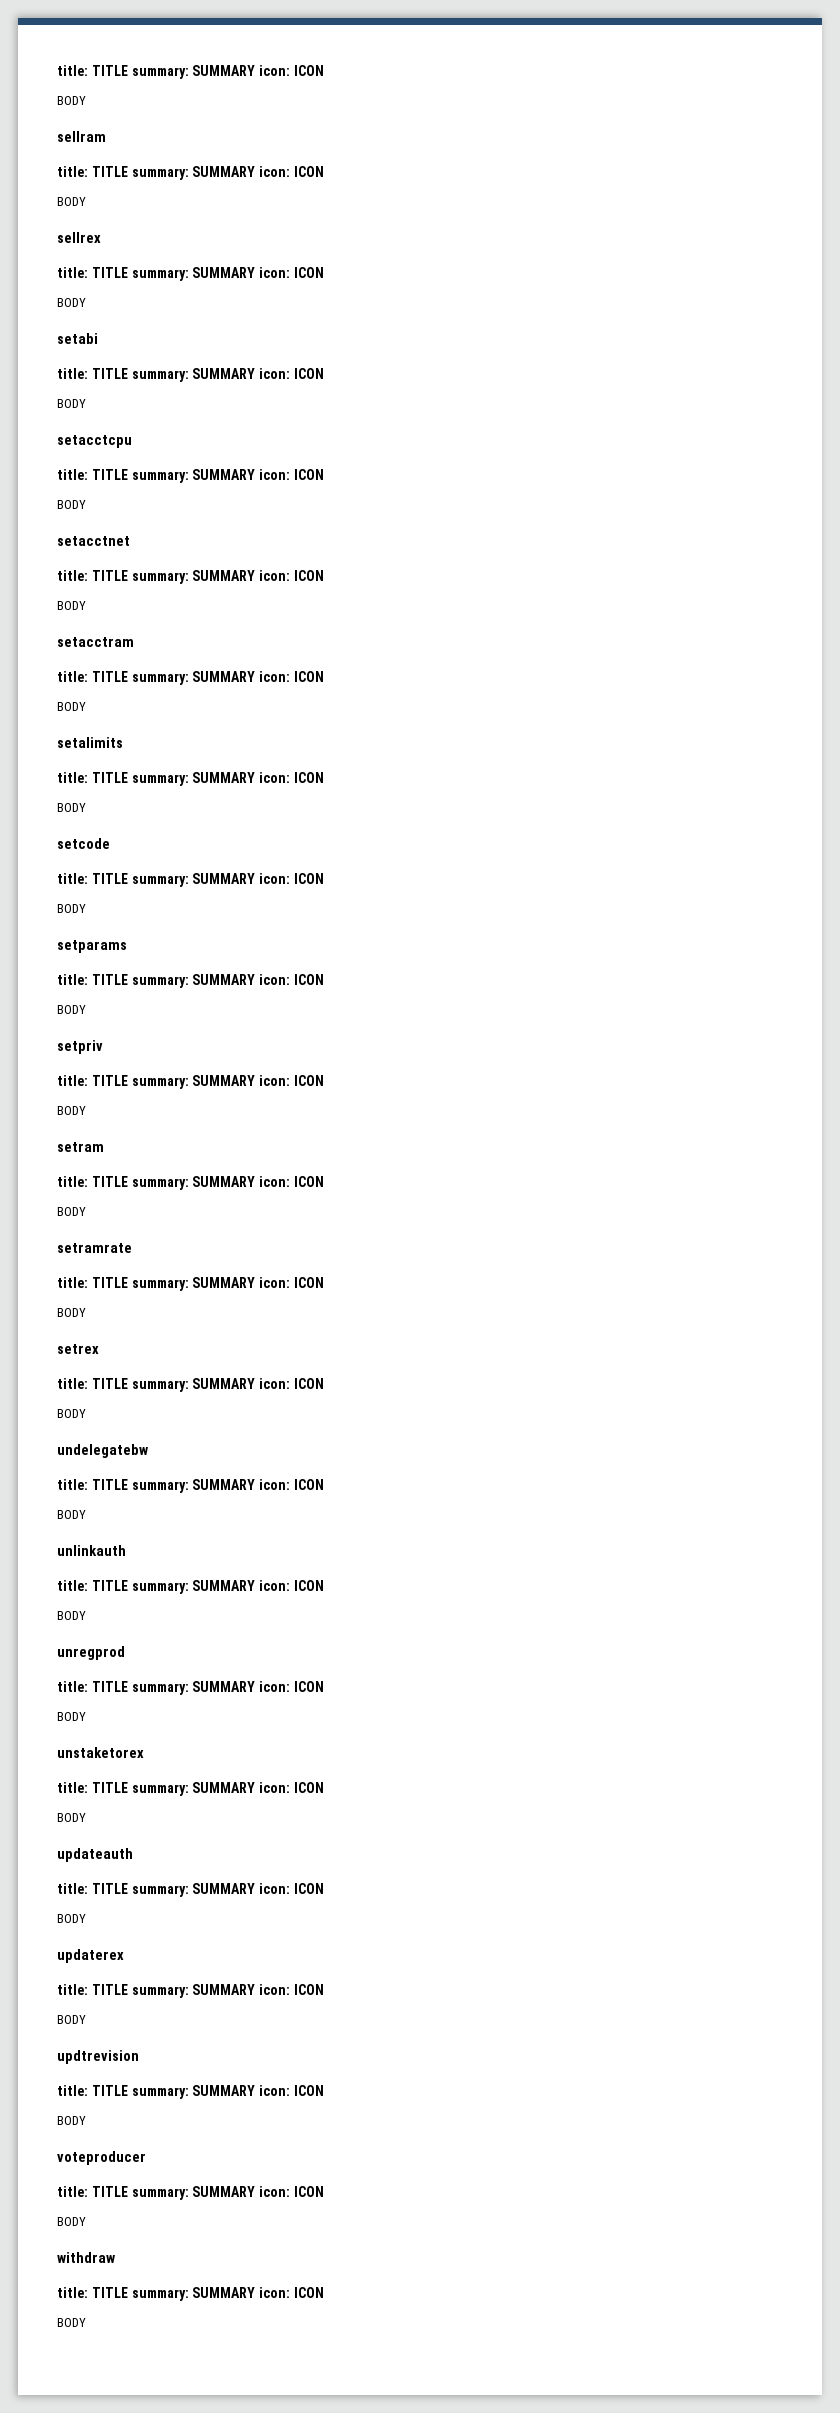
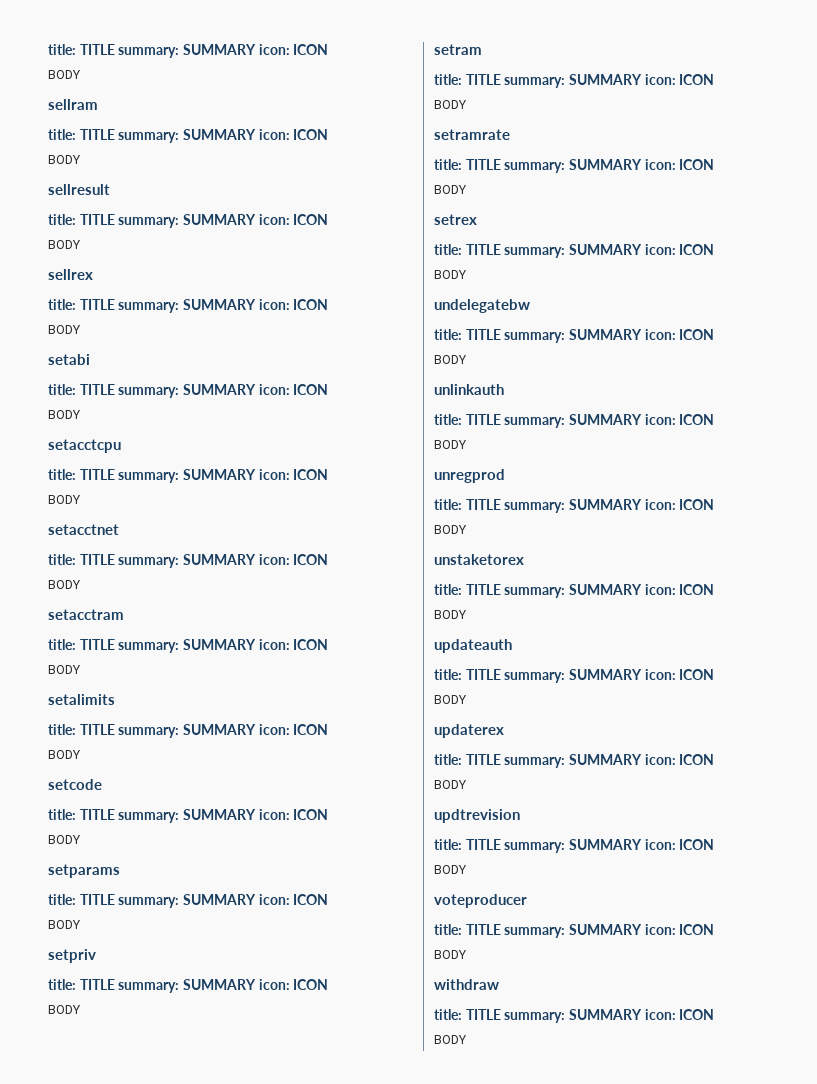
(86, 201) none -> [48,184,110,195] [48,214,329,228] [48,240,81,249] // sellresult // title: TITLE summary: SUMMARY icon: ICON // BODY

